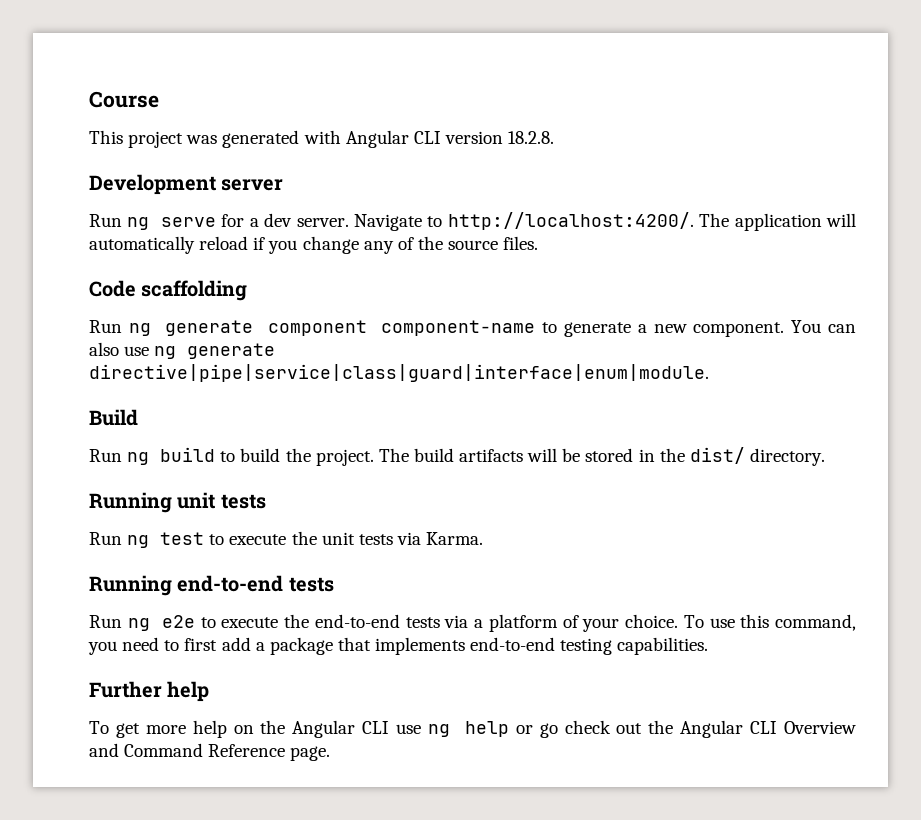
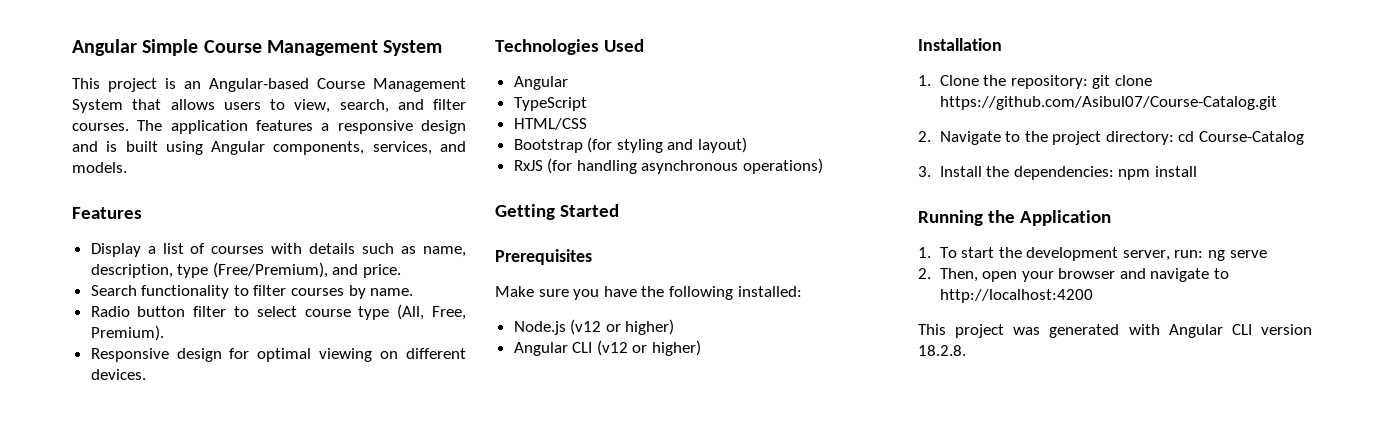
[89,91,159,108] Course -> [72,39,443,56] [72,78,466,92] [72,99,466,113] [72,120,466,134] [72,141,466,155] [72,162,127,173] [72,207,142,219] [90,243,466,257] [90,262,402,278] [90,285,414,299] [90,304,466,320] [90,325,164,341] [90,348,466,362] [90,369,146,380] [495,39,644,55] [513,76,568,90] [513,97,587,111] [513,118,587,130] [513,137,748,153] [513,158,824,174] [495,204,619,220] [495,249,592,265] [495,286,802,300] [513,319,675,335] [513,340,702,356] [918,38,1002,51] [918,75,1152,89] [939,96,1277,110] [918,131,1305,145] [918,166,1197,180] [918,210,1111,226] [918,247,1267,261] [918,268,1230,282] [939,289,1093,303] Angular Simple Course Management System // This project is an Angular-based Course Management System that allows users to view, search, and filter courses. The application features a responsive design and is built using Angular components, services, and models. // Features // Display a list of courses with details such as name, description, type (Free/Premium), and price. // Search functionality to filter courses by name. // Radio button filter to select course type (All, Free, Premium). // Responsive design for optimal viewing on different devices. // Technologies Used // Angular // TypeScript // HTML/CSS // Bootstrap (for styling and layout) // RxJS (for handling asynchronous operations) // Getting Started // Prerequisites // Make sure you have the following installed: // Node.js (v12 or higher) // Angular CLI (v12 or higher) // Installation // 1. Clone the repository: git clone https://github.com/Asibul07/Course-Catalog.git // 2. Navigate to the project directory: cd Course-Catalog // 3. Install the dependencies: npm install // Running the Application // 1. To start the development server, run: ng serve // 2. Then, open your browser and navigate to http://localhost:4200
[89,174,284,195] [89,212,857,231] [89,236,539,254] [89,280,248,301] [89,320,857,337] [89,342,276,359] [89,364,709,382] [89,409,138,426] [89,447,825,466] [89,492,266,513] [89,531,484,548] [89,575,334,596] [89,614,857,632] [88,637,709,655] [89,681,210,702] [89,720,857,738] [89,743,331,761] // Development server // Run ng serve for a dev server. Navigate to http://localhost:4200/. The application will automatically reload if you change any of the source files. // Code scaffolding // Run ng generate component component-name to generate a new component. You can also use ng generate directive|pipe|service|class|guard|interface|enum|module. // Build // Run ng build to build the project. The build artifacts will be stored in the dist/ directory. // Running unit tests // Run ng test to execute the unit tests via Karma. // Running end-to-end tests // Run ng e2e to execute the end-to-end tests via a platform of your choice. To use this command, you need to first add a package that implements end-to-end testing capabilities. // Further help // To get more help on the Angular CLI use ng help or go check out the Angular CLI Overview and Command Reference page. -> (966, 350) none

